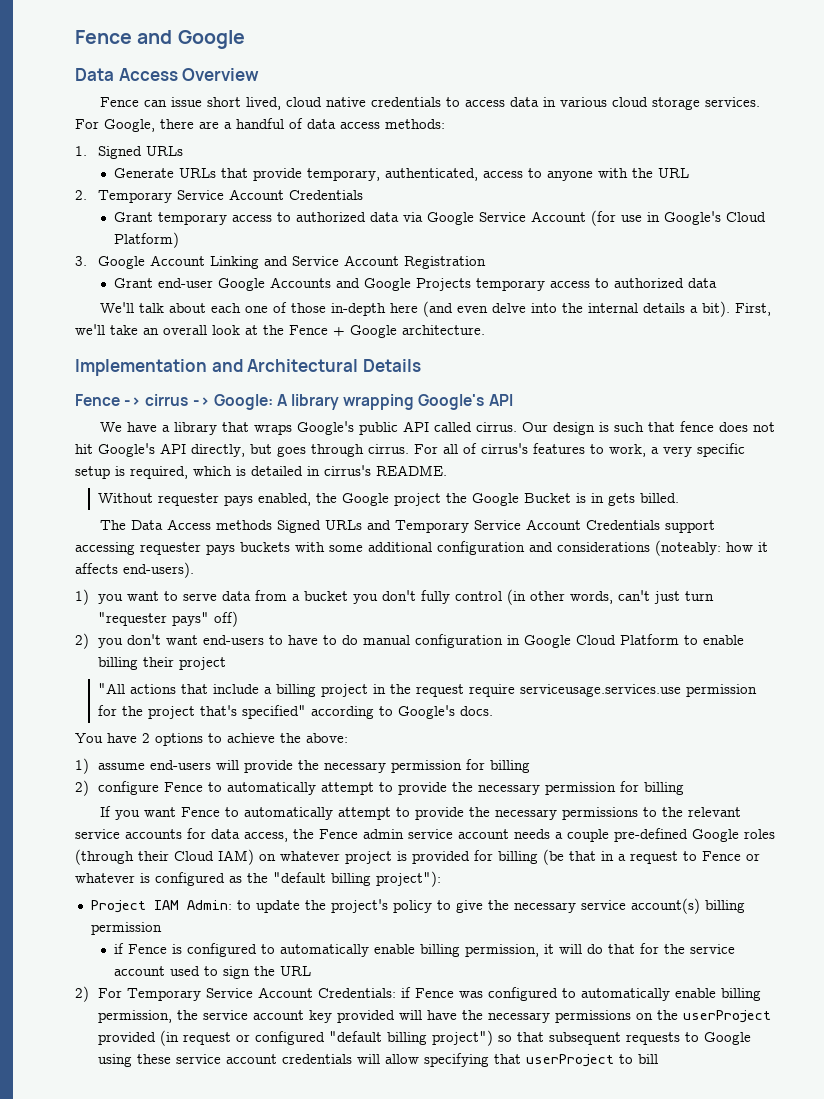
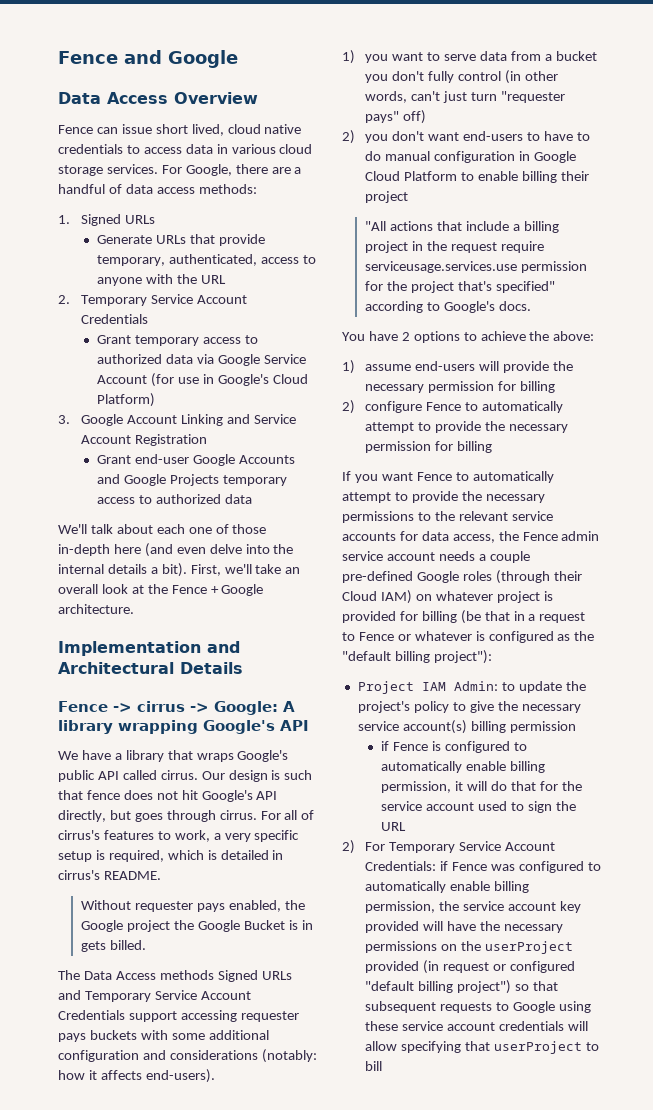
[655,540,721,556] (noteably: -> [261,1049,317,1063] (notably:

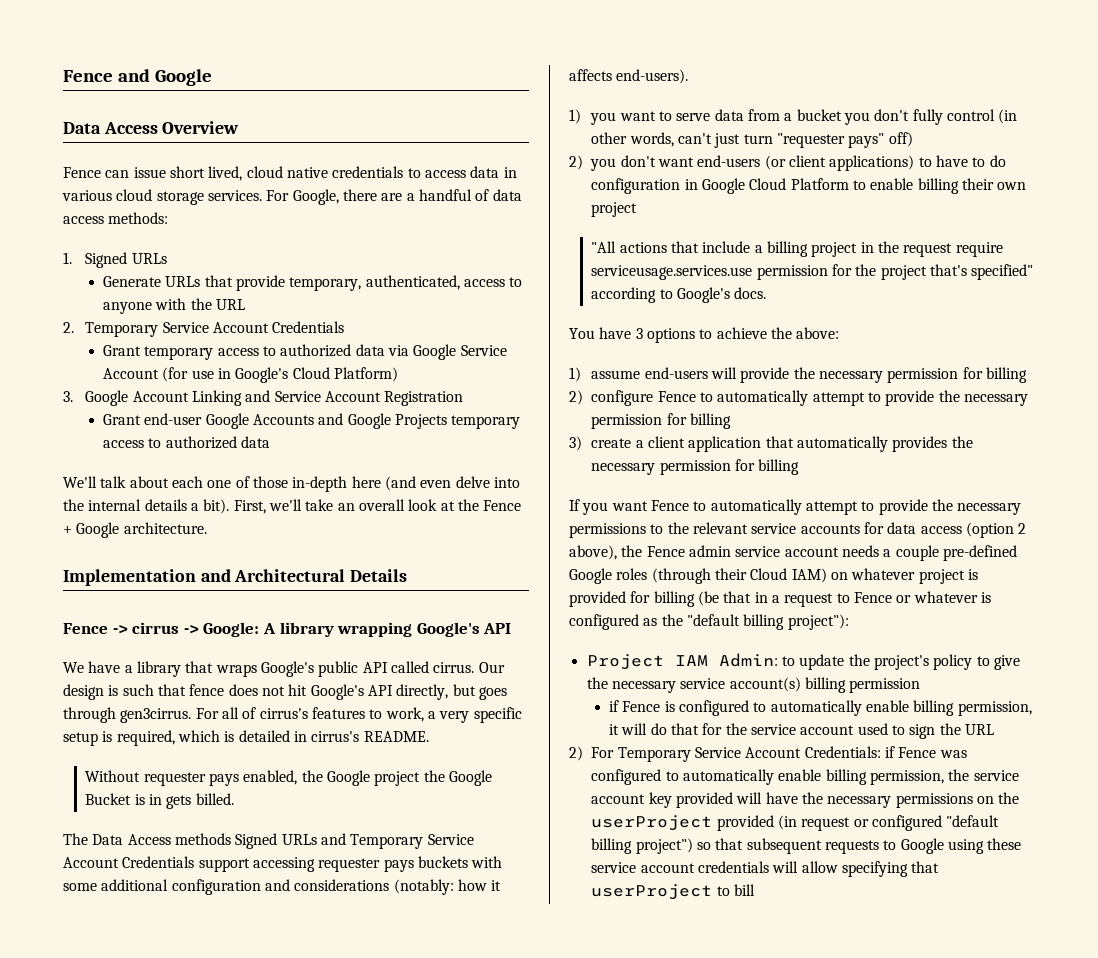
[219,810,257,820] cirrus. -> [120,708,192,723] gen3cirrus.
(523, 136) none -> [764,155,915,171] (or client applications)
[385,151,431,161] manual -> (1006, 161) none
(589, 176) none -> [997,182,1027,190] own
[401,332,410,341] 2 -> [635,328,643,339] 3
(492, 447) none -> [569,436,973,452] [591,459,800,475] // 3) create a client application that automatically provides the necessary permission for billing
[452,534,495,543] access, -> [920,522,1027,538] [569,545,617,560] access (option 2 above),

